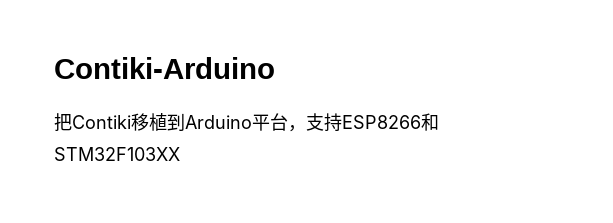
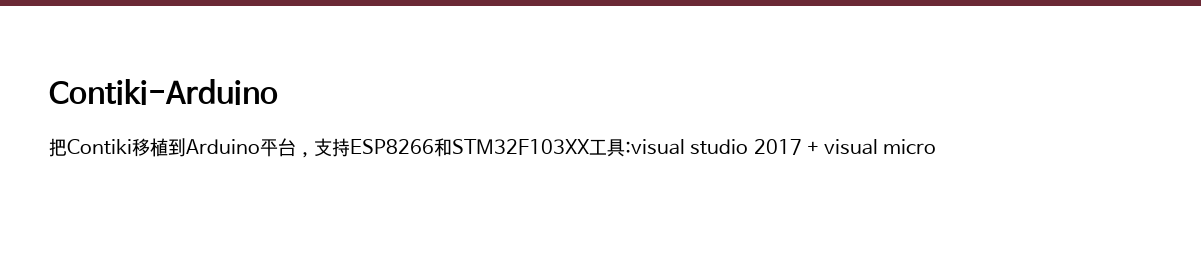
(180, 154) none -> [588,139,937,157] 工具:visual studio 2017 + visual micro

